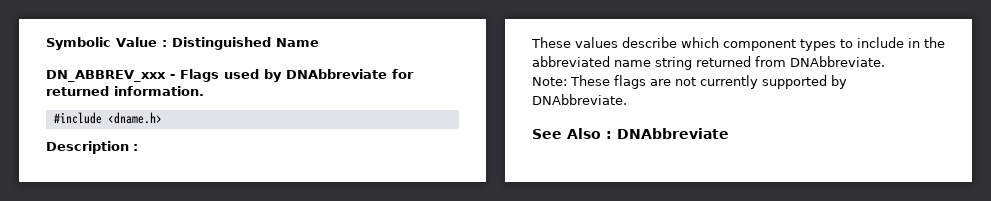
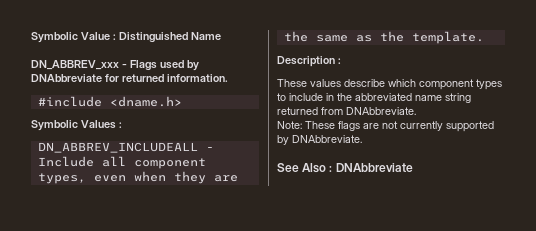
(162, 118) none -> [31,120,122,131] [37,142,214,153] [37,156,206,169] [37,171,238,184] [283,31,484,44] // Symbolic Values : // DN_ABBREV_INCLUDEALL - Include all component types, even when they are the same as the template.

